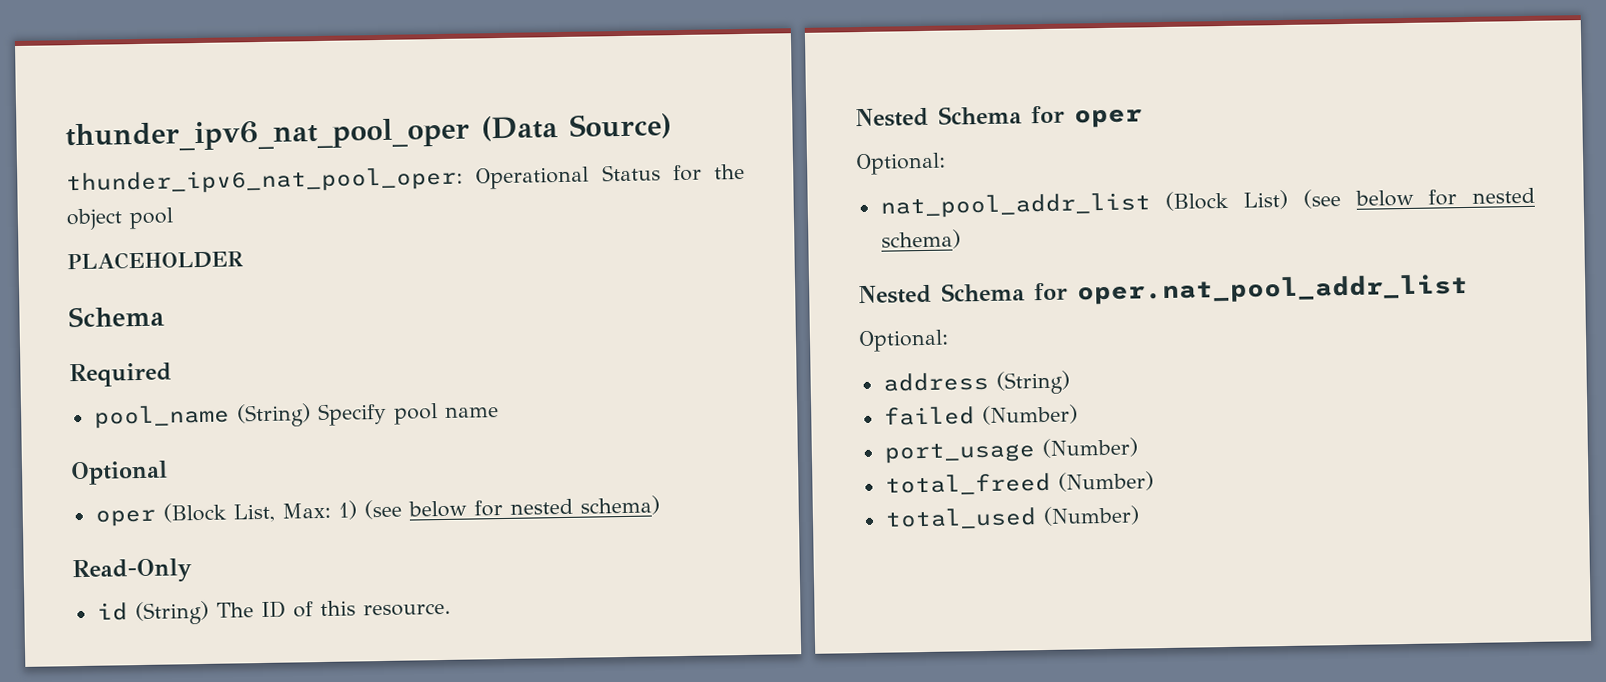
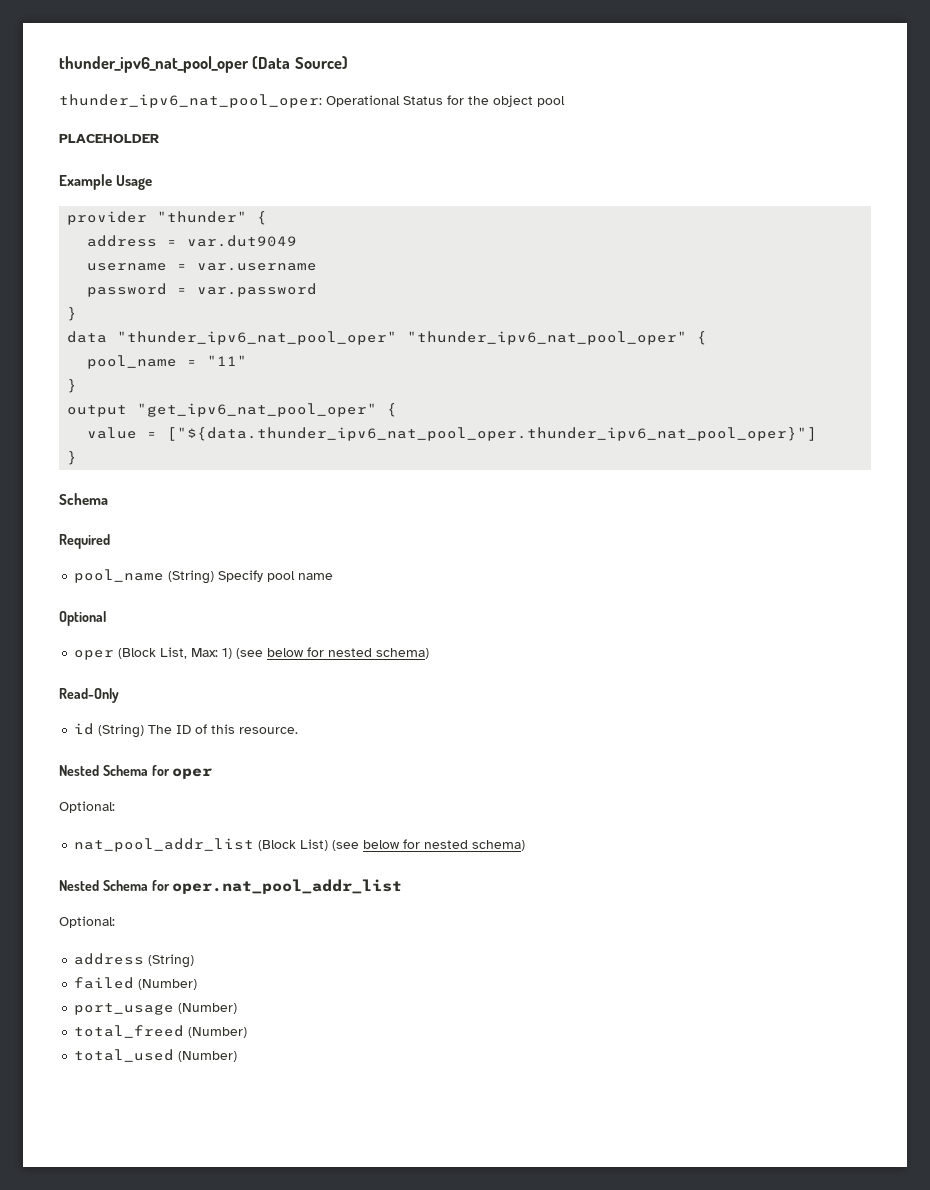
(244, 260) none -> [59,174,153,190] [67,211,268,225] [87,235,298,247] [87,263,318,271] [87,283,318,297] [67,307,78,321] [67,331,708,345] [87,355,248,369] [67,379,78,393] [67,403,398,417] [87,427,818,441] [67,451,78,465] // Example Usage // provider "thunder" { // address = var.dut9049 // username = var.username // password = var.password // } // data "thunder_ipv6_nat_pool_oper" "thunder_ipv6_nat_pool_oper" { // pool_name = "11" // } // output "get_ipv6_nat_pool_oper" { // value = ["${data.thunder_ipv6_nat_pool_oper.thunder_ipv6_nat_pool_oper}"] // }

